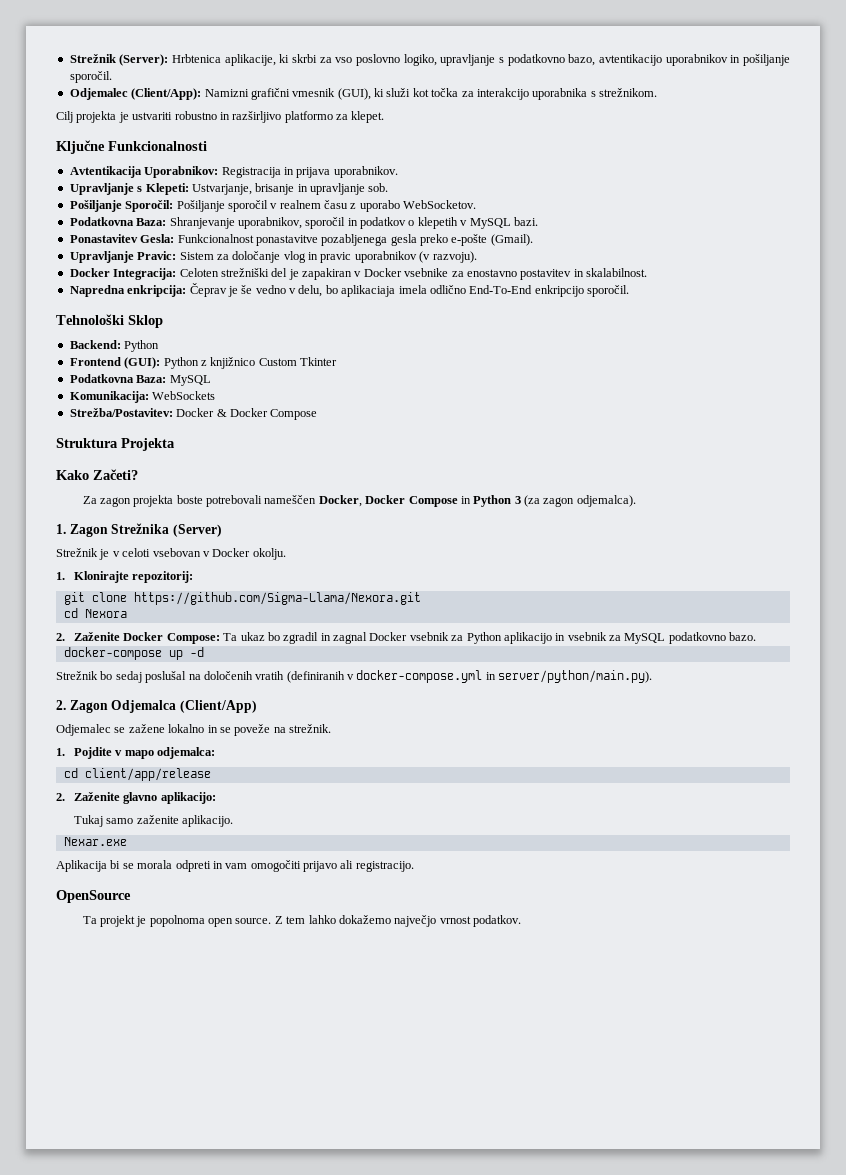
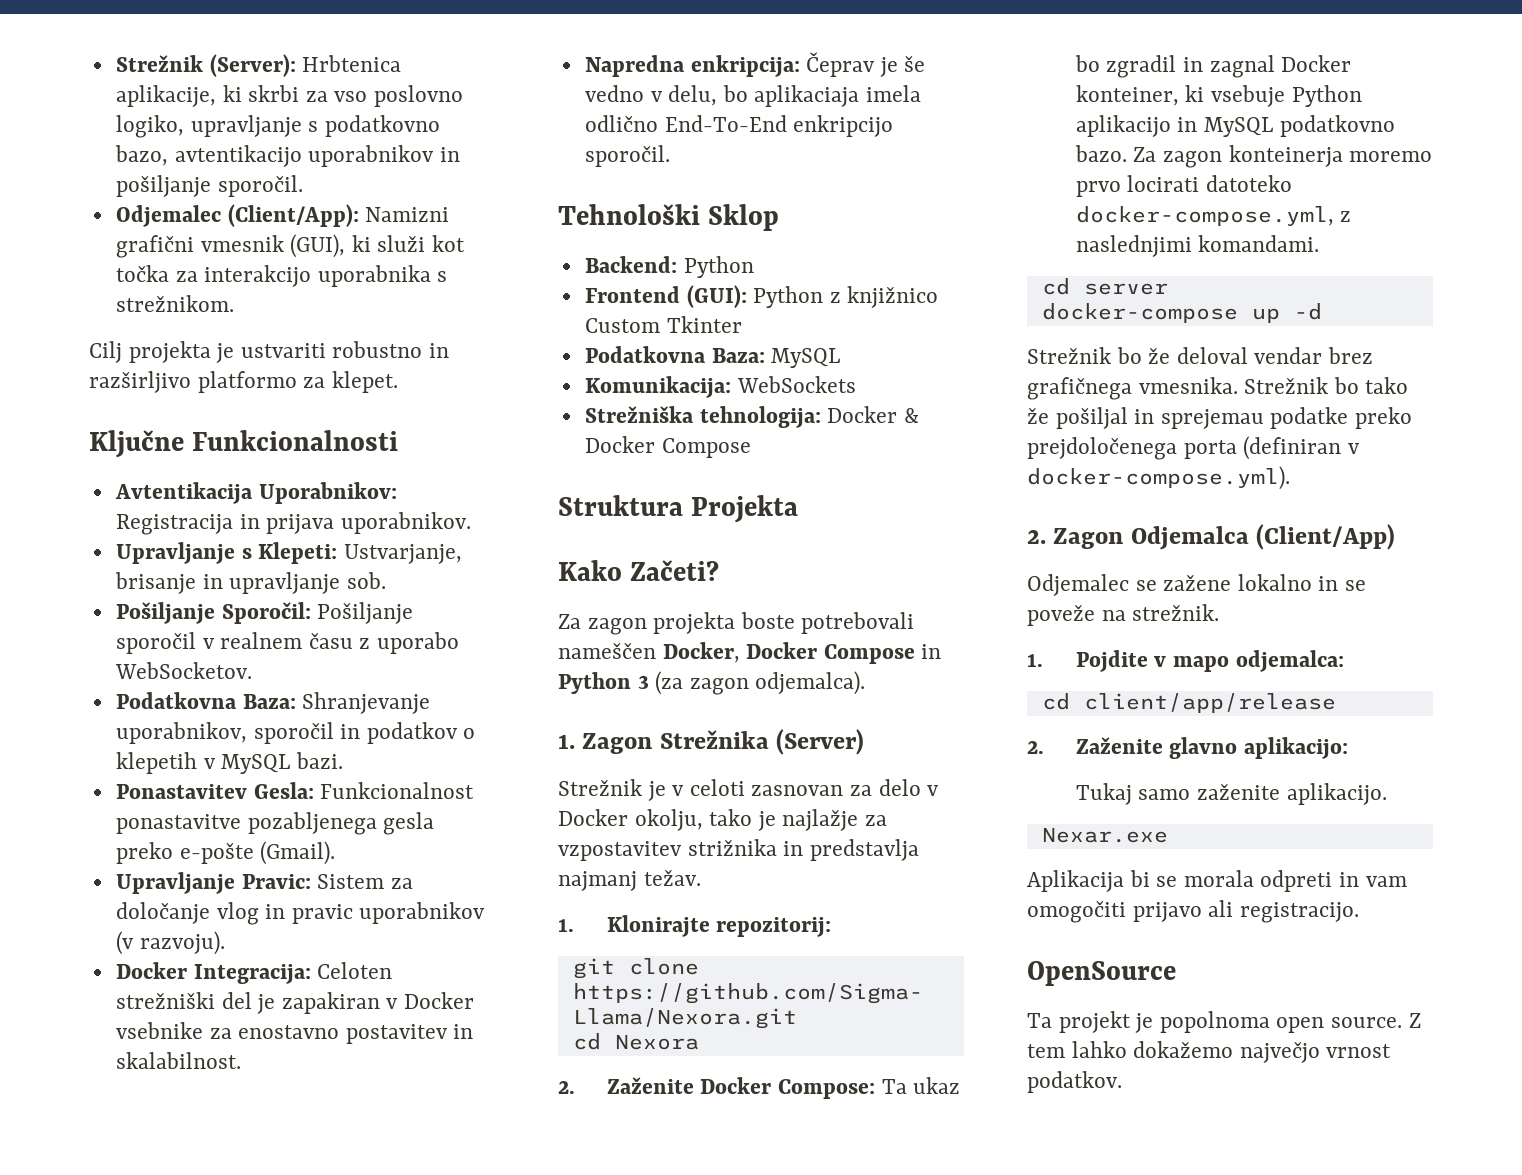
[69,408,173,417] Strežba/Postavitev: -> [584,406,821,428] Strežniška tehnologija:
[152,548,286,560] vsebovan v Docker okolju. -> [751,779,940,796] [558,809,888,831] [558,839,919,861] [558,869,701,891] zasnovan za delo v Docker okolju, tako je najlažje za vzpostavitev strižnika in predstavlja najmanj težav.
[409,632,464,641] vsebnik za -> [1075,85,1286,107] konteiner, ki vsebuje
[567,632,622,641] vsebnik za -> (1198, 124) none
(757, 636) none -> [1133,145,1433,168] [1075,175,1293,197] [1075,206,1352,226] [1075,235,1320,257] [1041,278,1168,295] Za zagon konteinerja moremo prvo locirati datoteko docker-compose.yml, z naslednjimi komandami. // cd server
[115,670,653,683] sedaj poslušal na določenih vratih (definiranih v docker-compose.yml in server/python/main.py). -> [1148,347,1374,364] [1027,377,1409,400] [1027,407,1413,429] [1027,436,1360,460] [1027,466,1290,490] že deloval vendar brez grafičnega vmesnika. Strežnik bo tako že pošiljal in sprejemau podatke preko prejdoločenega porta (definiran v docker-compose.yml).

